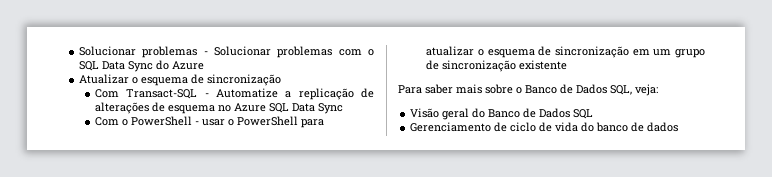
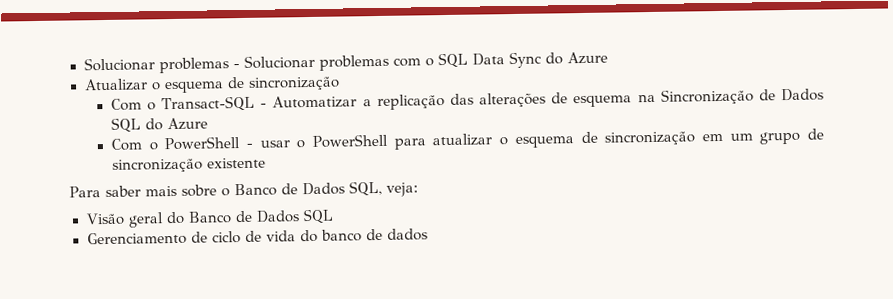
(120, 93) none -> [146,102,156,111] o
[216,88,279,98] Automatize -> [272,95,358,109] Automatizar
[360,88,374,98] de -> [449,93,474,105] das
[218,103,344,114] no Azure SQL Data Sync -> [637,88,825,105] [110,117,208,133] na Sincronização de Dados SQL do Azure

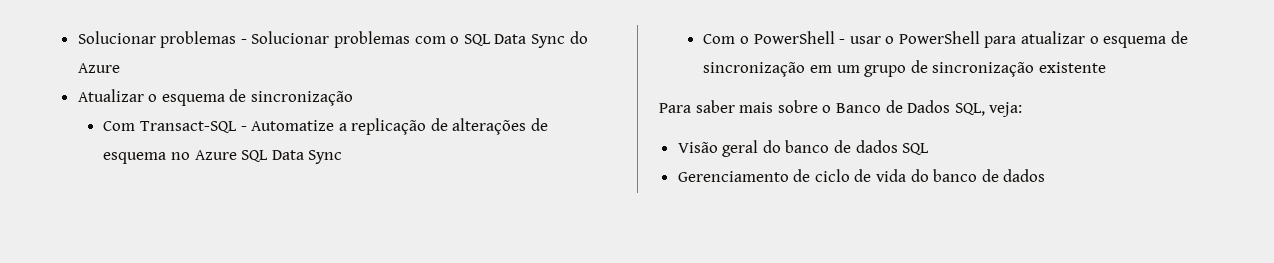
[146,102,156,111] o -> (136, 126) none
[272,95,358,109] Automatizar -> [251,120,335,131] Automatize
[449,93,474,105] das -> [430,118,448,131] de
[637,88,825,105] [110,117,208,133] na Sincronização de Dados SQL do Azure -> [170,150,343,164] no Azure SQL Data Sync
[187,210,300,224] Banco de Dados -> [785,140,898,153] banco de dados

